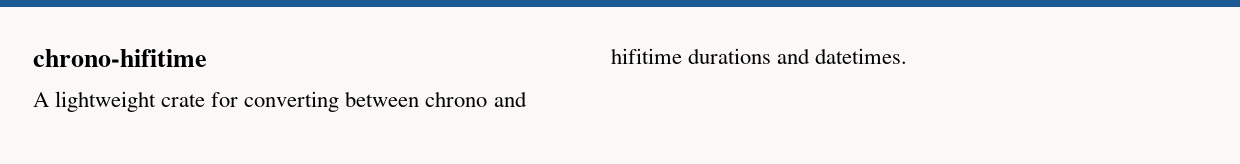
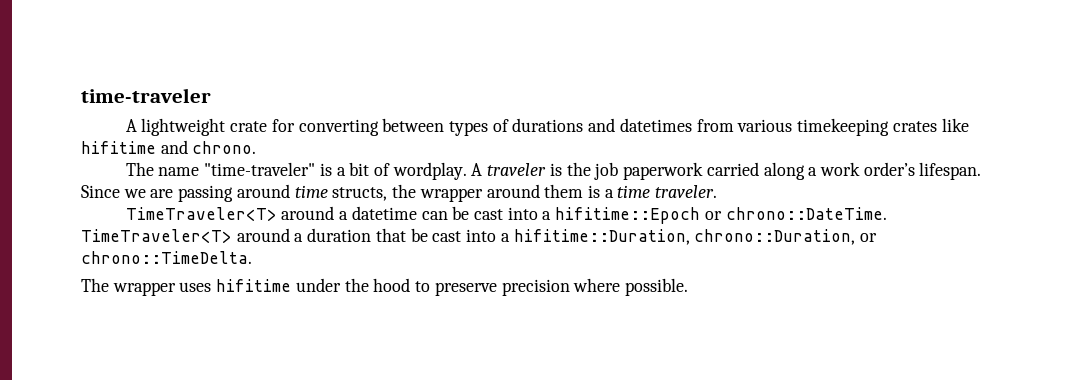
[33,49,207,67] chrono-hifitime -> [81,88,211,103] time-traveler
[425,91,527,107] [611,48,908,64] chrono and hifitime durations and datetimes. -> [448,118,969,136] [81,140,257,154] [125,162,982,180] [81,184,718,202] [125,206,887,224] [81,228,877,245] [81,251,252,264] [81,278,688,296] types of durations and datetimes from various timekeeping crates like hifitime and chrono. // The name "time-traveler" is a bit of wordplay. A traveler is the job paperwork carried along a work order’s lifespan. Since we are passing around time structs, the wrapper around them is a time traveler. // TimeTraveler<T> around a datetime can be cast into a hifitime::Epoch or chrono::DateTime. TimeTraveler<T> around a duration that be cast into a hifitime::Duration, chrono::Duration, or chrono::TimeDelta. // The wrapper uses hifitime under the hood to preserve precision where possible.

